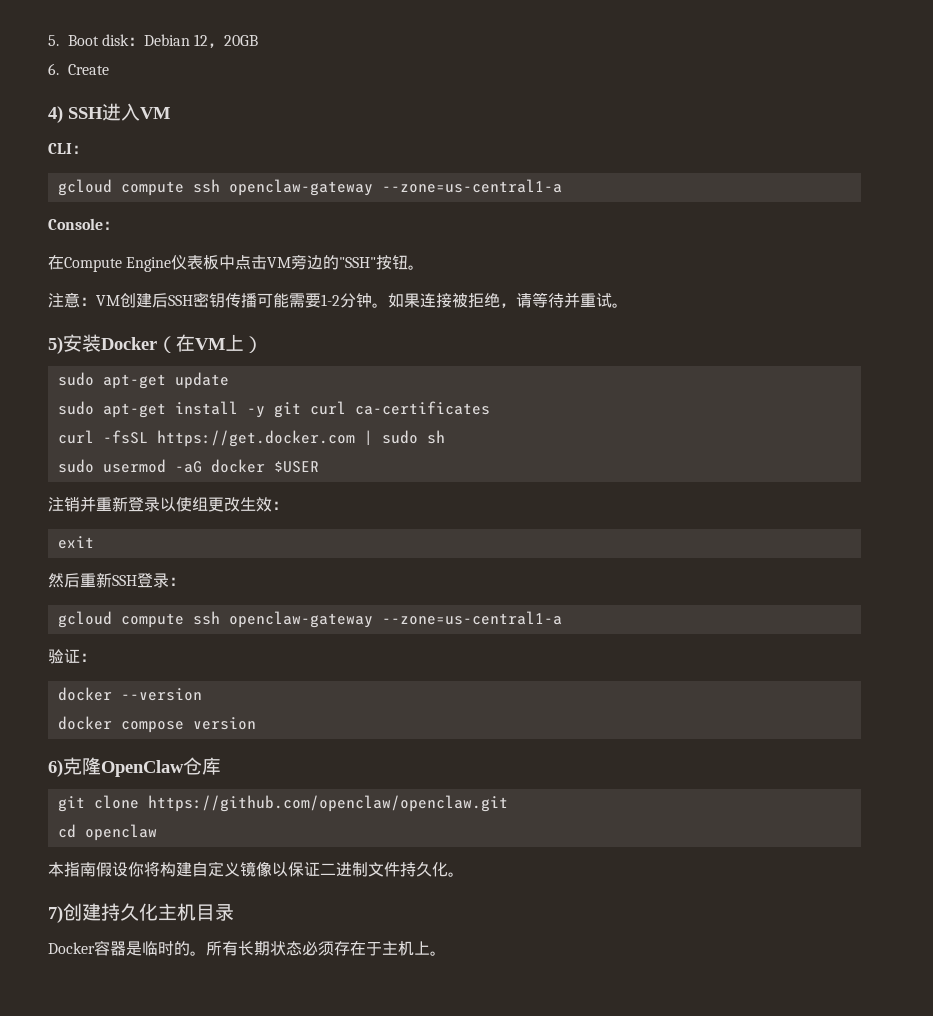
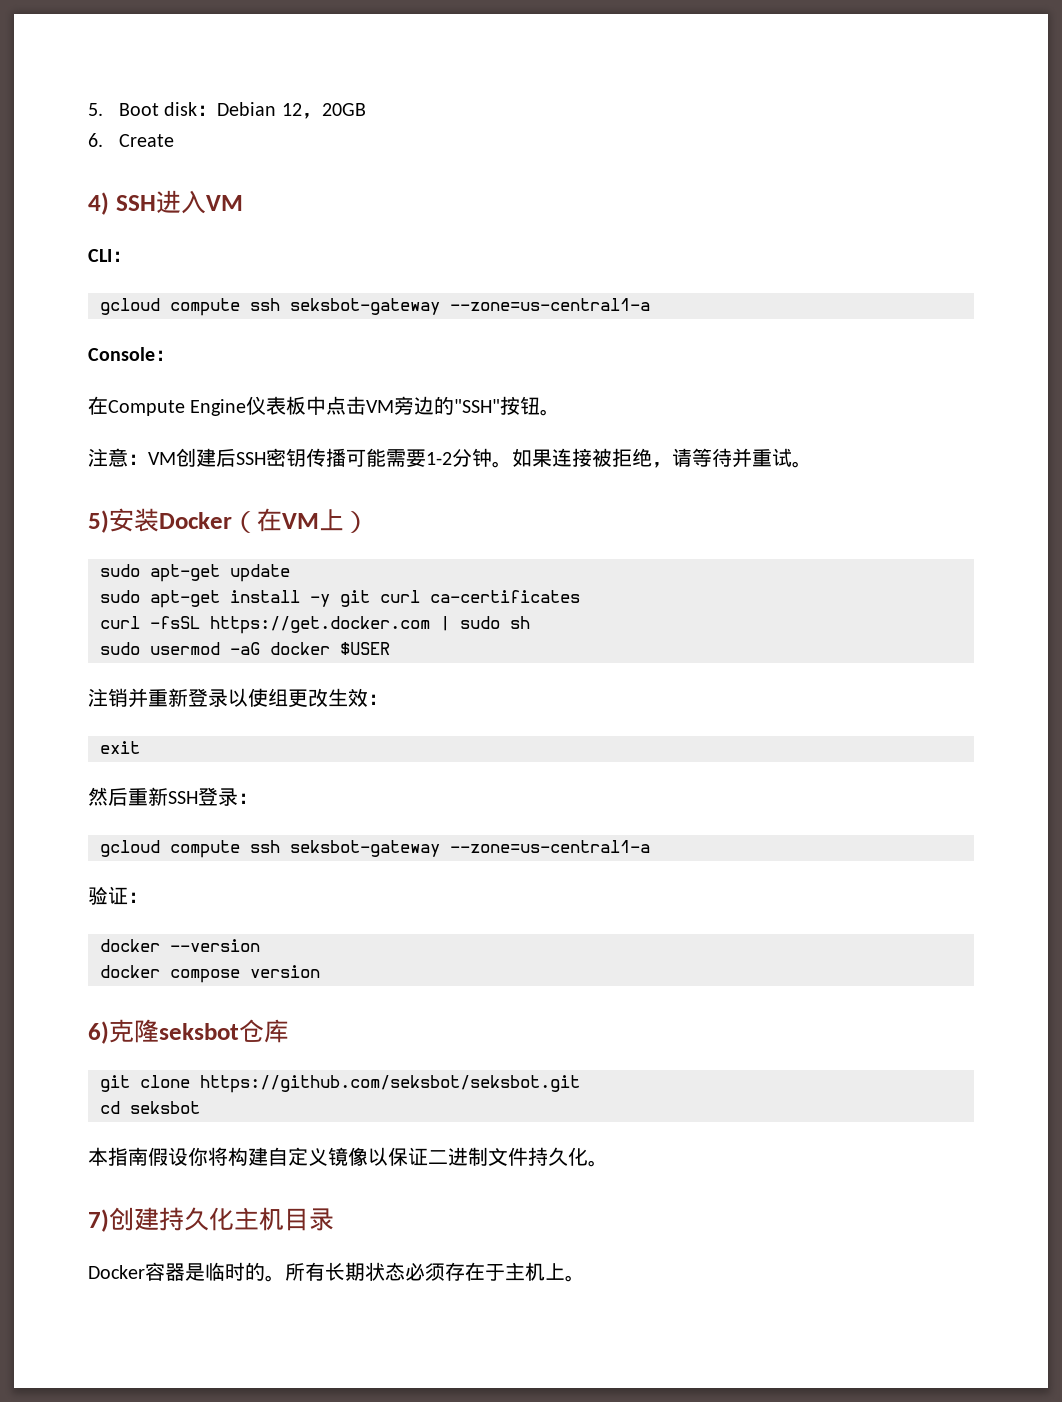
[228,179,373,196] openclaw-gateway -> [290,298,440,315] seksbot-gateway
[228,611,373,628] openclaw-gateway -> [290,840,440,857] seksbot-gateway
[101,760,184,777] OpenClaw -> [159,1023,239,1040] seksbot
[147,795,508,812] https://github.com/openclaw/openclaw.git -> [200,1075,580,1093] https://github.com/seksbot/seksbot.git
[84,824,157,841] openclaw -> [130,1101,200,1114] seksbot

